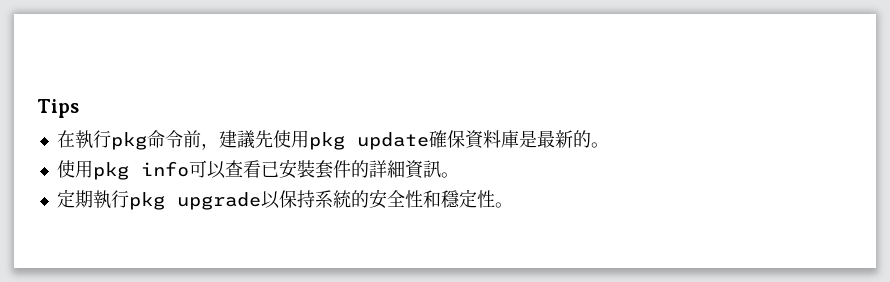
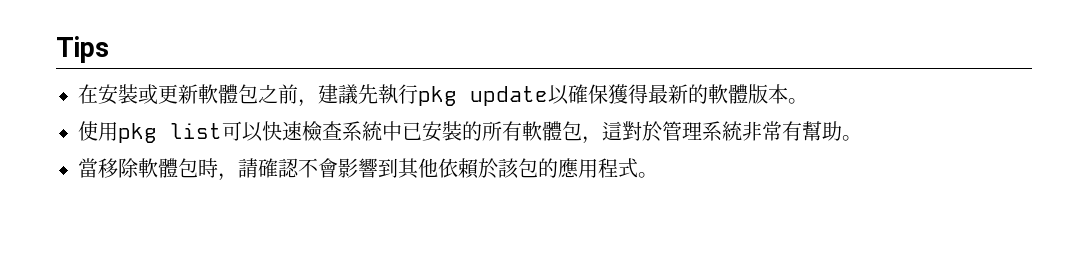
[74,130,183,150] 執行pkg命令 -> [98,84,278,105] 安裝或更新軟體包之
[272,130,309,148] 使用 -> [378,84,418,104] 執行
[428,130,609,149] [56,159,459,180] [56,189,495,210] 確保資料庫是最新的。 // 使用pkg info可以查看已安裝套件的詳細資訊。 // 定期執行pkg upgrade以保持系統的安全性和穩定性 -> [548,84,808,105] [78,121,862,144] [78,158,638,181] 以確保獲得最新的軟體版本。 // 使用pkg list可以快速檢查系統中已安裝的所有軟體包，這對於管理系統非常有幫助。 // 當移除軟體包時，請確認不會影響到其他依賴於該包的應用程式

